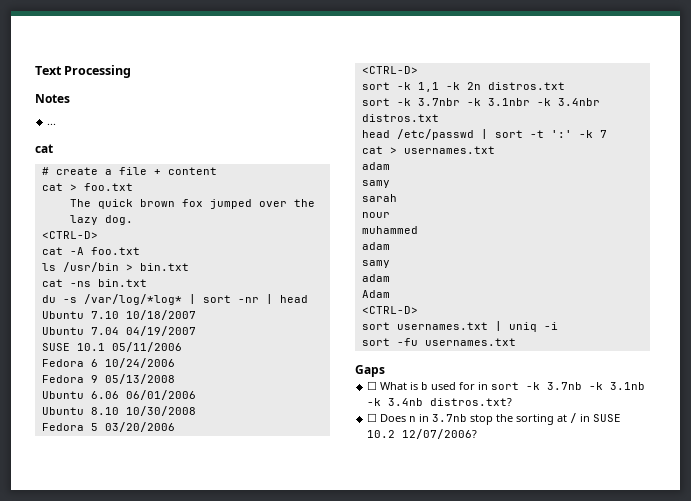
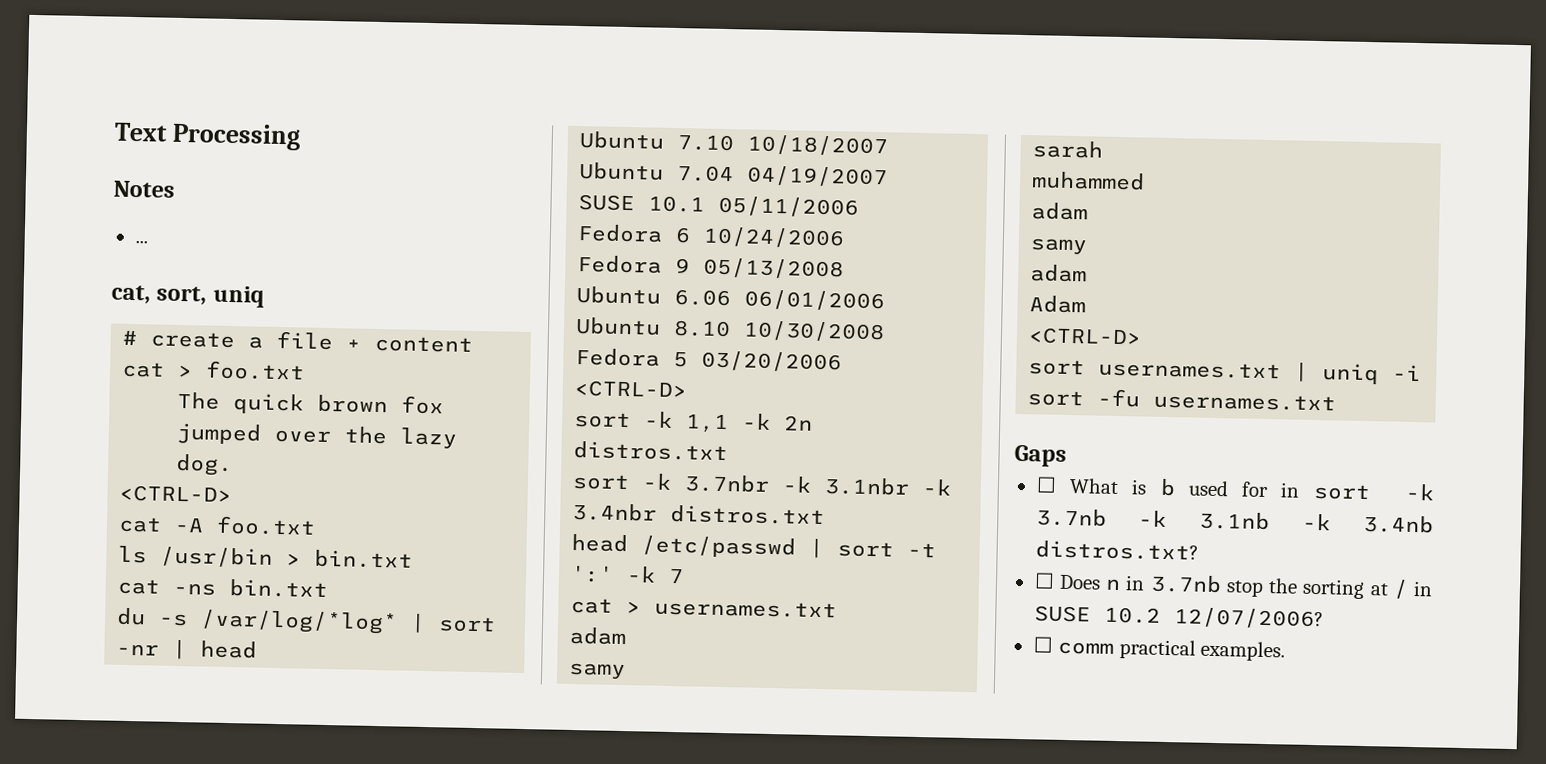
[35,144,53,153] cat -> [111,284,264,308] cat, sort, uniq
[361,212,390,218] // nour -> (1104, 149) none
(478, 434) none -> [1032,636,1286,662] // ☐ comm practical examples.

